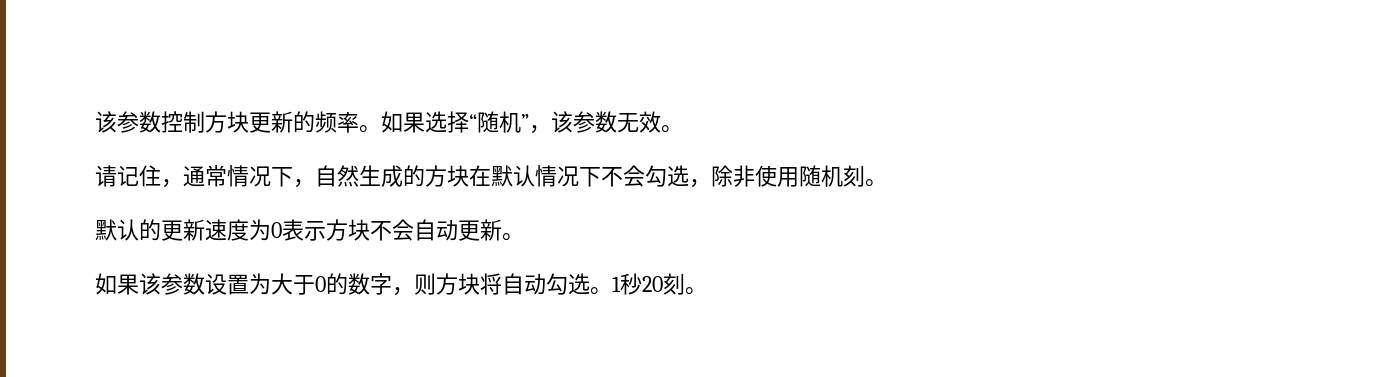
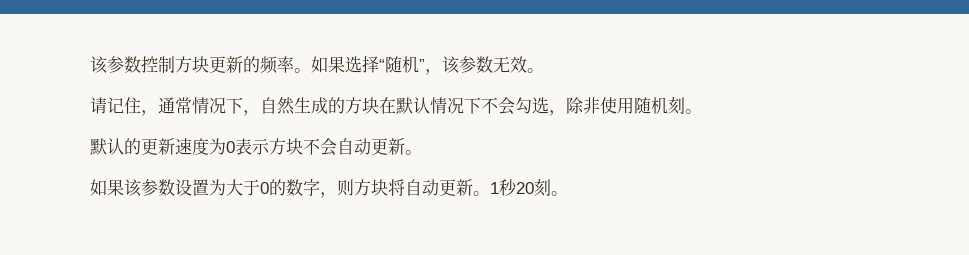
[546,273,590,295] 勾选 -> [439,179,473,196] 更新

